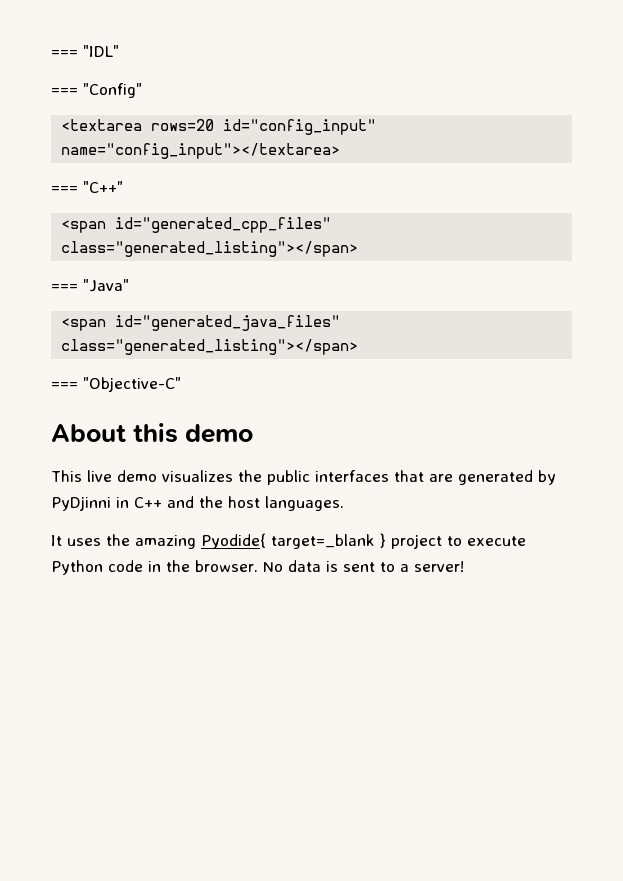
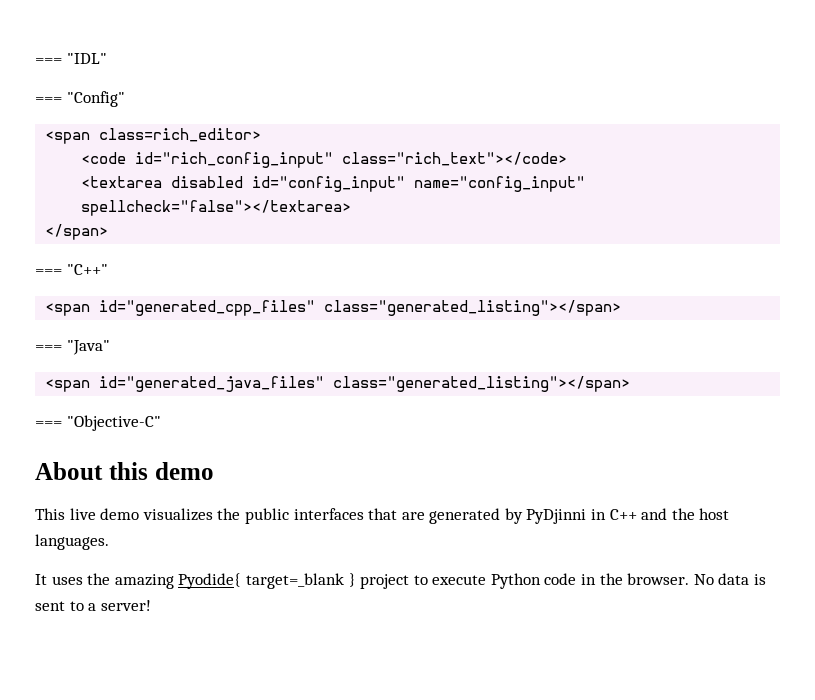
[61,119,377,135] [61,143,341,159] <textarea rows=20 id="config_input" name="config_input"></textarea> -> [45,128,262,144] [81,152,568,168] [81,176,586,192] [81,200,352,216] [45,224,109,240] <span class=rich_editor> // <code id="rich_config_input" class="rich_text"></code> // <textarea disabled id="config_input" name="config_input" spellcheck="false"></textarea> // </span>

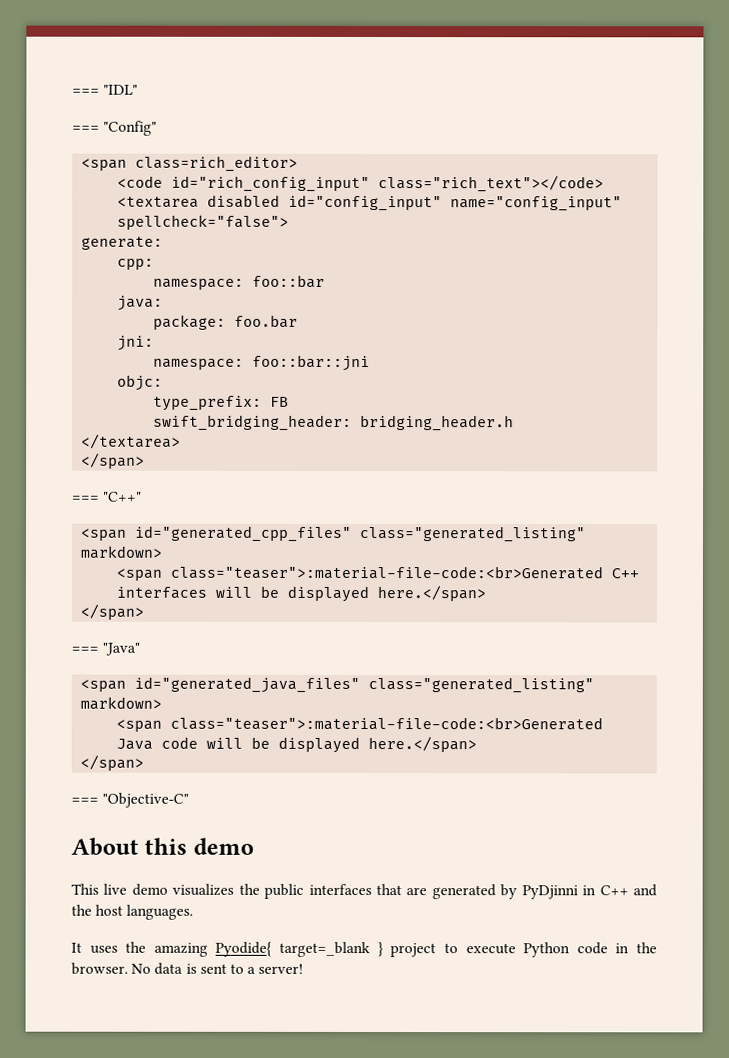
[81,200,352,216] spellcheck="false"></textarea> -> [117,214,290,230] [81,236,164,250] [117,258,155,270] [153,274,326,290] [117,295,164,311] [153,314,299,330] [117,335,155,351] [153,354,371,372] [117,374,164,391] [153,395,290,411] [153,414,515,432] [81,433,182,449] spellcheck="false"> // generate: // cpp: // namespace: foo::bar // java: // package: foo.bar // jni: // namespace: foo::bar::jni // objc: // type_prefix: FB // swift_bridging_header: bridging_header.h // </textarea>
[324,300,622,316] [35,340,110,355] [45,376,631,392] class="generated_listing"></span> // === "Java" // <span id="generated_java_files" class="generated_listing"></span> -> [359,525,587,543] [80,545,163,559] [116,565,640,581] [116,585,487,603] [80,603,145,620] [71,642,141,656] [80,676,595,694] [80,696,163,710] [116,716,604,732] [116,736,478,753] [80,754,145,771] class="generated_listing" markdown> // <span class="teaser">:material-file-code:<br>Generated C++ interfaces will be displayed here.</span> // </span> // === "Java" // <span id="generated_java_files" class="generated_listing" markdown> // <span class="teaser">:material-file-code:<br>Generated Java code will be displayed here.</span> // </span>

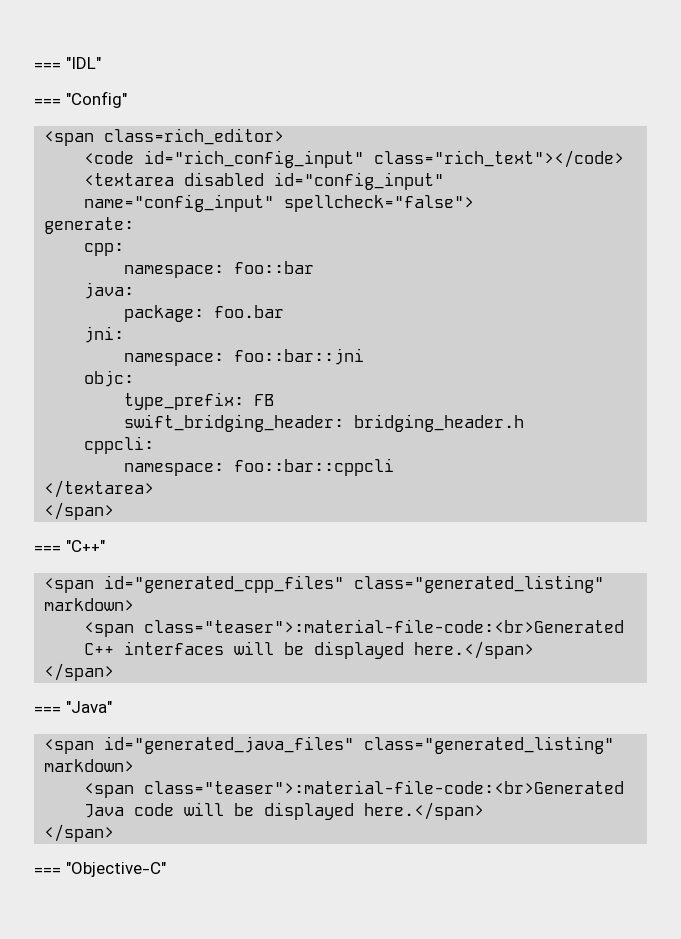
(515, 423) none -> [84,436,155,454] [124,458,395,476] // cppcli: // namespace: foo::bar::cppcli
[71,837,254,856] [71,883,658,900] [71,904,194,920] [71,941,658,958] [71,962,304,975] // About this demo // This live demo visualizes the public interfaces that are generated by PyDjinni in C++ and the host languages. // It uses the amazing Pyodide{ target=_blank } project to execute Python code in the browser. No data is sent to a server! -> (166, 869) none

